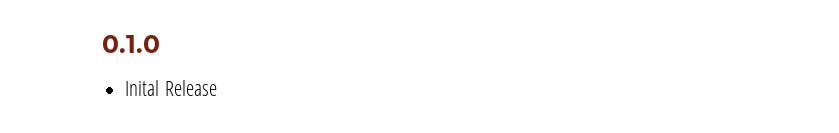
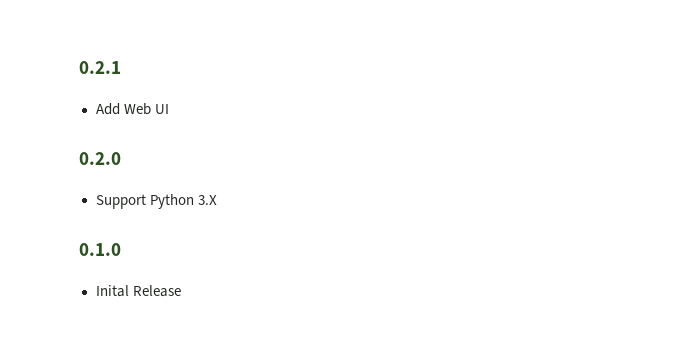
(102, 44) none -> [79,61,121,74] [95,103,169,115] [79,152,121,165] [95,194,217,209] 0.2.1 // Add Web UI // 0.2.0 // Support Python 3.X //

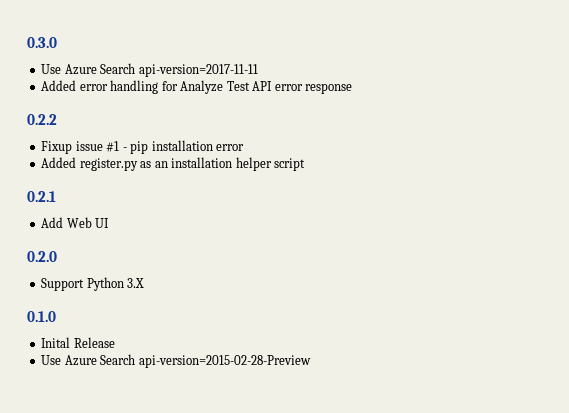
(79, 67) none -> [27,37,57,48] [41,63,258,77] [41,80,353,94] [27,114,57,125] [41,140,245,154] [41,157,306,171] 0.3.0 // Use Azure Search api-version=2017-11-11 // Added error handling for Analyze Test API error response // 0.2.2 // Fixup issue #1 - pip installation error // Added register.py as an installation helper script //
(181, 291) none -> [41,354,311,368] // Use Azure Search api-version=2015-02-28-Preview

